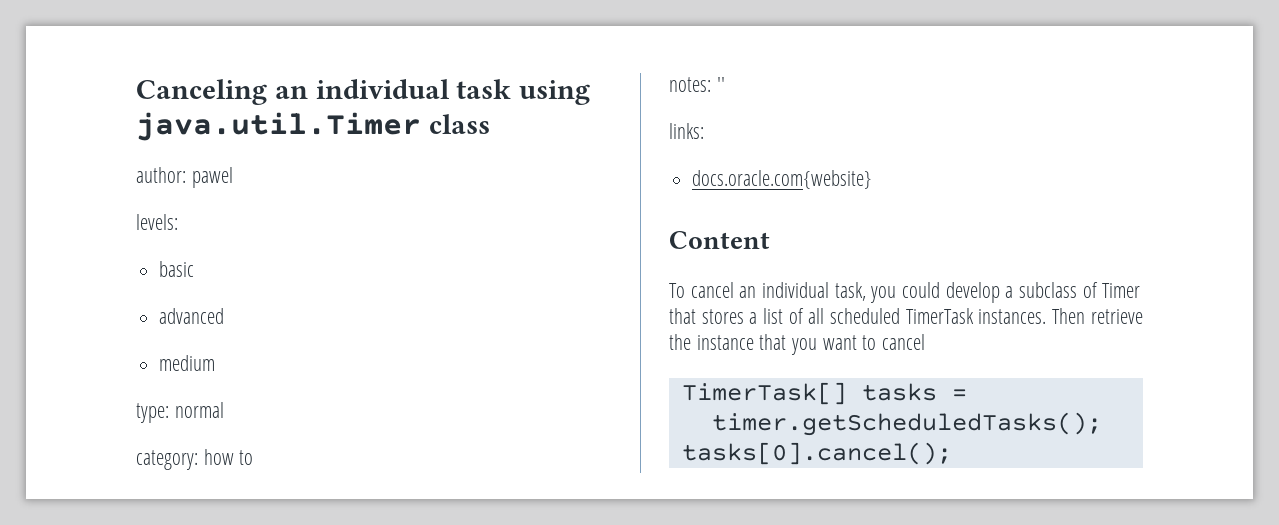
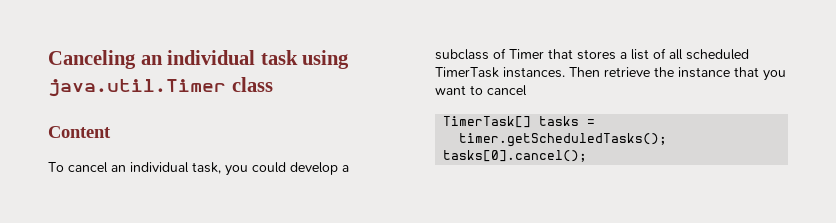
[136,167,233,188] [136,214,178,230] [159,261,195,277] [159,308,225,324] [159,355,216,371] [136,402,224,423] [136,449,254,470] [669,77,725,92] [669,123,704,139] [692,170,873,189] // author: pawel // levels: // basic // advanced // medium // type: normal // category: how to // notes: '' // links: // docs.oracle.com{website} -> (273, 84) none

